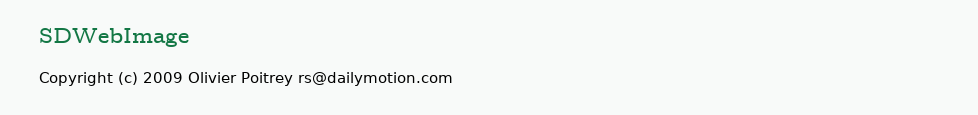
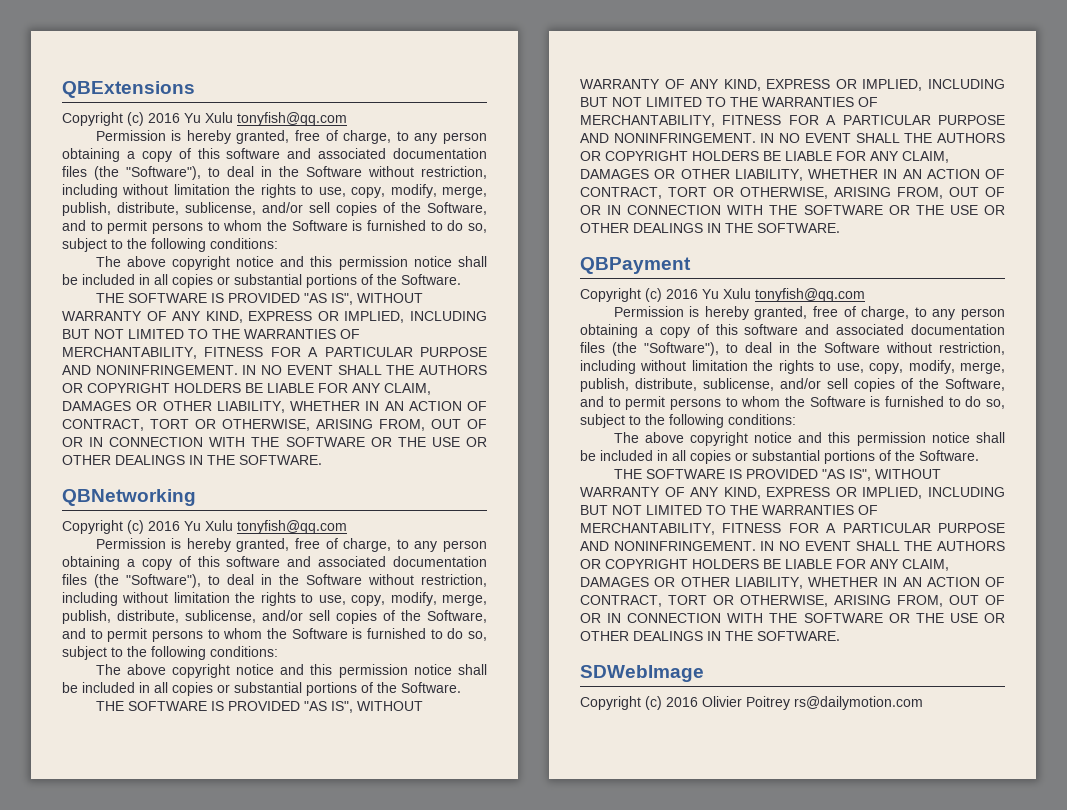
(39, 37) none -> [62,81,195,98] [62,112,347,126] [95,130,487,144] [62,148,487,162] [62,166,487,180] [62,184,488,198] [62,202,487,216] [62,220,488,234] [62,238,278,252] [95,256,487,270] [62,274,461,288] [95,293,423,305] [62,311,487,323] [62,329,360,339] [62,347,487,359] [62,365,488,375] [62,383,431,395] [62,401,487,413] [62,419,487,431] [62,437,487,447] [62,455,322,465] [62,489,196,506] [62,520,347,534] [95,538,487,552] [62,556,487,570] [62,574,487,588] [62,592,488,606] [62,610,487,624] [62,628,488,642] [62,646,278,660] [95,664,487,678] [62,682,461,696] [95,701,423,713] [580,79,1005,91] [580,97,878,107] [580,115,1005,127] [580,133,1005,143] [580,151,949,163] [580,169,1005,181] [580,187,1005,199] [580,205,1005,215] [580,223,840,233] [580,257,691,274] [580,288,865,302] [613,306,1005,320] [580,324,1005,338] [580,342,1005,356] [580,360,1005,374] [580,378,1005,392] [580,396,1005,410] [580,414,796,428] [613,432,1005,446] [580,450,979,464] [613,469,941,481] [580,487,1005,499] [580,505,878,515] [580,523,1005,535] [580,541,1005,551] [580,559,949,571] [580,577,1005,589] [580,595,1005,607] [580,613,1005,623] [580,631,840,641] QBExtensions // Copyright (c) 2016 Yu Xulu tonyfish@qq.com // Permission is hereby granted, free of charge, to any person obtaining a copy of this software and associated documentation files (the "Software"), to deal in the Software without restriction, including without limitation the rights to use, copy, modify, merge, publish, distribute, sublicense, and/or sell copies of the Software, and to permit persons to whom the Software is furnished to do so, subject to the following conditions: // The above copyright notice and this permission notice shall be included in all copies or substantial portions of the Software. // THE SOFTWARE IS PROVIDED "AS IS", WITHOUT WARRANTY OF ANY KIND, EXPRESS OR IMPLIED, INCLUDING BUT NOT LIMITED TO THE WARRANTIES OF MERCHANTABILITY, FITNESS FOR A PARTICULAR PURPOSE AND NONINFRINGEMENT. IN NO EVENT SHALL THE AUTHORS OR COPYRIGHT HOLDERS BE LIABLE FOR ANY CLAIM, DAMAGES OR OTHER LIABILITY, WHETHER IN AN ACTION OF CONTRACT, TORT OR OTHERWISE, ARISING FROM, OUT OF OR IN CONNECTION WITH THE SOFTWARE OR THE USE OR OTHER DEALINGS IN THE SOFTWARE. // QBNetworking // Copyright (c) 2016 Yu Xulu tonyfish@qq.com // Permission is hereby granted, free of charge, to any person obtaining a copy of this software and associated documentation files (the "Software"), to deal in the Software without restriction, including without limitation the rights to use, copy, modify, merge, publish, distribute, sublicense, and/or sell copies of the Software, and to permit persons to whom the Software is furnished to do so, subject to the following conditions: // The above copyright notice and this permission notice shall be included in all copies or substantial portions of the Software. // THE SOFTWARE IS PROVIDED "AS IS", WITHOUT WARRANTY OF ANY KIND, EXPRESS OR IMPLIED, INCLUDING BUT NOT LIMITED TO THE WARRANTIES OF MERCHANTABILITY, FITNESS FOR A PARTICULAR PURPOSE AND NONINFRINGEMENT. IN NO EVENT SHALL THE AUTHORS OR COPYRIGHT HOLDERS BE LIABLE FOR ANY CLAIM, DAMAGES OR OTHER LIABILITY, WHETHER IN AN ACTION OF CONTRACT, TORT OR OTHERWISE, ARISING FROM, OUT OF OR IN CONNECTION WITH THE SOFTWARE OR THE USE OR OTHER DEALINGS IN THE SOFTWARE. // QBPayment // Copyright (c) 2016 Yu Xulu tonyfish@qq.com // Permission is hereby granted, free of charge, to any person obtaining a copy of this software and associated documentation files (the "Software"), to deal in the Software without restriction, including without limitation the rights to use, copy, modify, merge, publish, distribute, sublicense, and/or sell copies of the Software, and to permit persons to whom the Software is furnished to do so, subject to the following conditions: // The above copyright notice and this permission notice shall be included in all copies or substantial portions of the Software. // THE SOFTWARE IS PROVIDED "AS IS", WITHOUT WARRANTY OF ANY KIND, EXPRESS OR IMPLIED, INCLUDING BUT NOT LIMITED TO THE WARRANTIES OF MERCHANTABILITY, FITNESS FOR A PARTICULAR PURPOSE AND NONINFRINGEMENT. IN NO EVENT SHALL THE AUTHORS OR COPYRIGHT HOLDERS BE LIABLE FOR ANY CLAIM, DAMAGES OR OTHER LIABILITY, WHETHER IN AN ACTION OF CONTRACT, TORT OR OTHERWISE, ARISING FROM, OUT OF OR IN CONNECTION WITH THE SOFTWARE OR THE USE OR OTHER DEALINGS IN THE SOFTWARE. //
[143,72,183,83] 2009 -> [666,697,698,707] 2016

